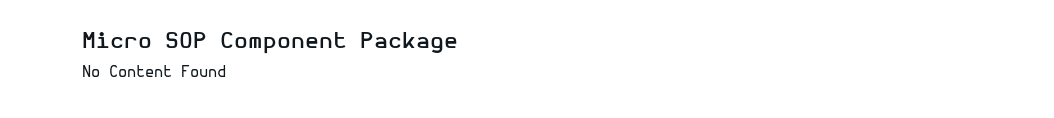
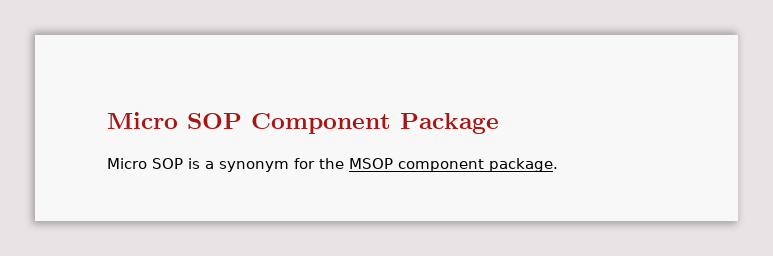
[82,65,226,77] No Content Found -> [107,158,558,172] Micro SOP is a synonym for the MSOP component package.

